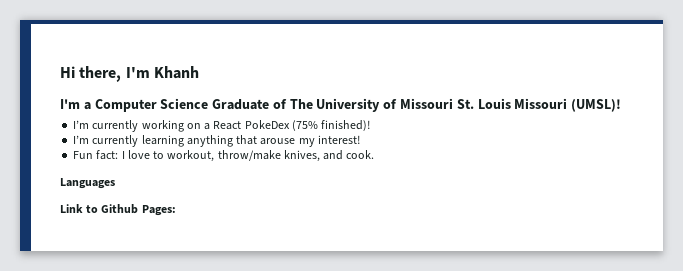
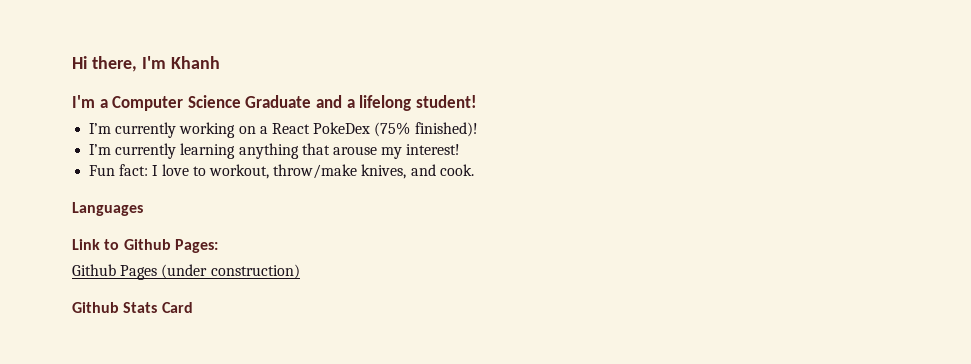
[272,98,622,112] of The University of Missouri St. Louis Missouri (UMSL)! -> [315,95,477,111] and a lifelong student!
(176, 210) none -> [72,264,300,280] [72,302,193,313] // Github Pages (under construction) // Github Stats Card

